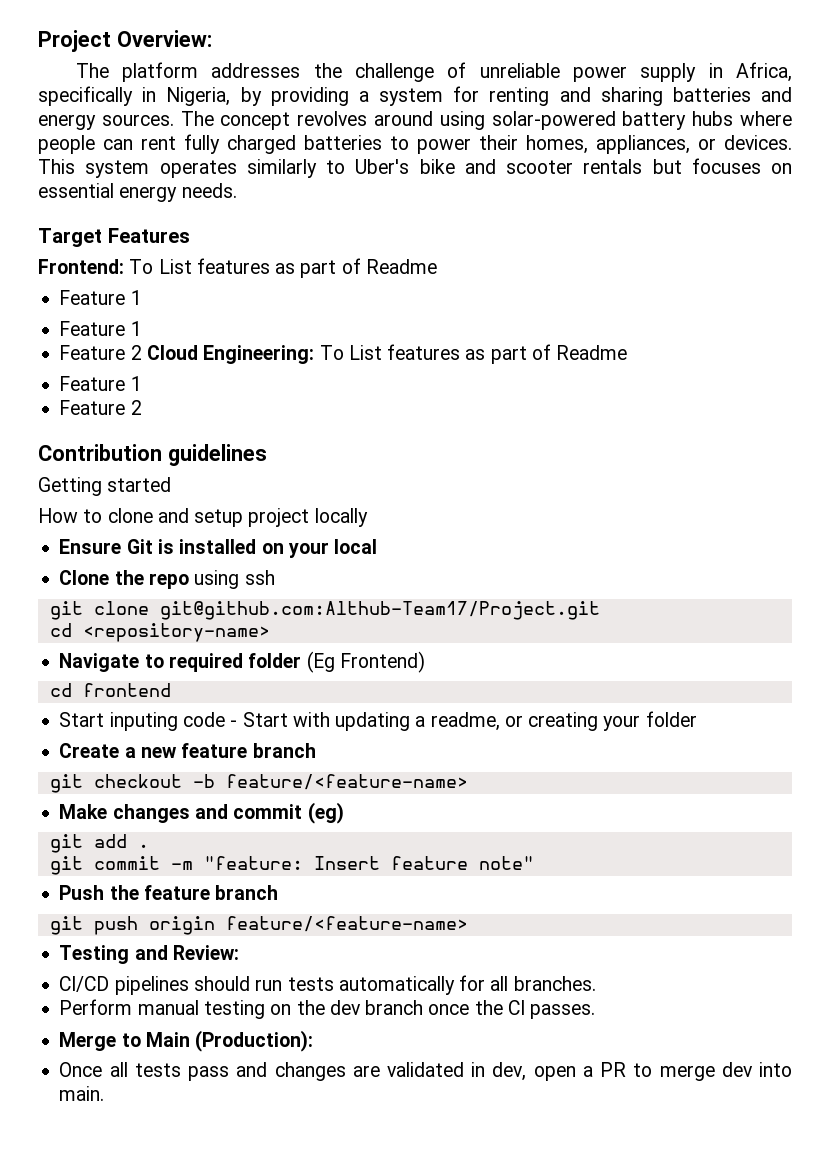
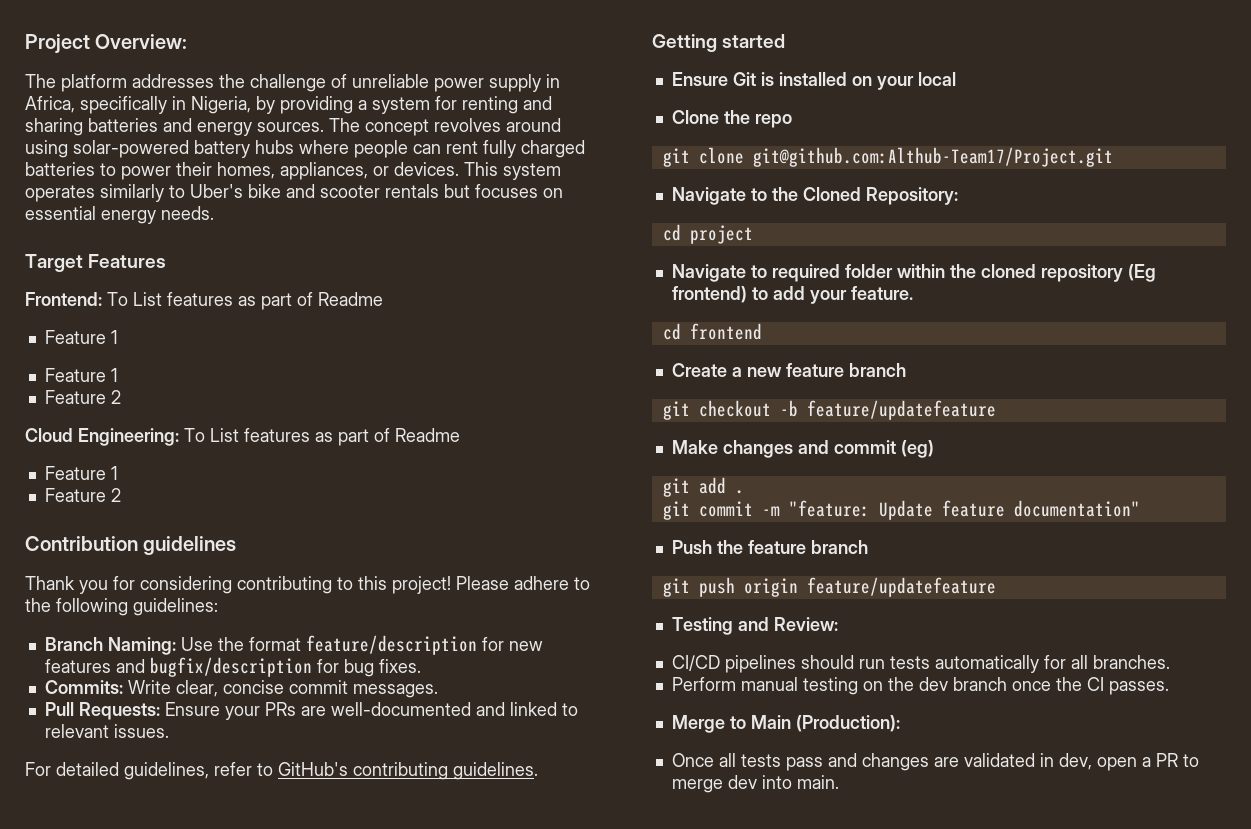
(142, 352) none -> (121, 397) //
[38,477,172,496] [38,508,368,527] Getting started // How to clone and setup project locally -> [25,576,590,594] [25,598,218,616] [44,635,543,655] [44,657,421,677] [44,680,438,698] [44,702,578,720] [44,724,169,738] [25,762,538,780] [652,34,786,52] Thank you for considering contributing to this project! Please adhere to the following guidelines: // Branch Naming: Use the format feature/description for new features and bugfix/description for bug fixes. // Commits: Write clear, concise commit messages. // Pull Requests: Ensure your PRs are well-documented and linked to relevant issues. // For detailed guidelines, refer to GitHub's contributing guidelines. // Getting started
[194,570,275,589] using ssh -> (792, 121) none
[49,623,270,642] // cd <repository-name> -> [671,187,958,205] [662,224,753,244] // Navigate to the Cloned Repository: // cd project
[306,651,425,673] [49,683,171,697] [59,711,697,731] (Eg Frontend) // cd frontend // Start inputing code - Start with updating a readme, or creating your folder -> [896,264,1156,282] [671,286,913,304] [662,323,762,340] within the cloned repository (Eg frontend) to add your feature. // cd frontend
[225,774,468,790] feature/<feature-name> -> [806,400,996,420] feature/updatefeature
[313,856,534,870] Insert feature note" -> [878,500,1140,520] Update feature documentation"
[225,916,468,932] feature/<feature-name> -> [806,577,996,597] feature/updatefeature

